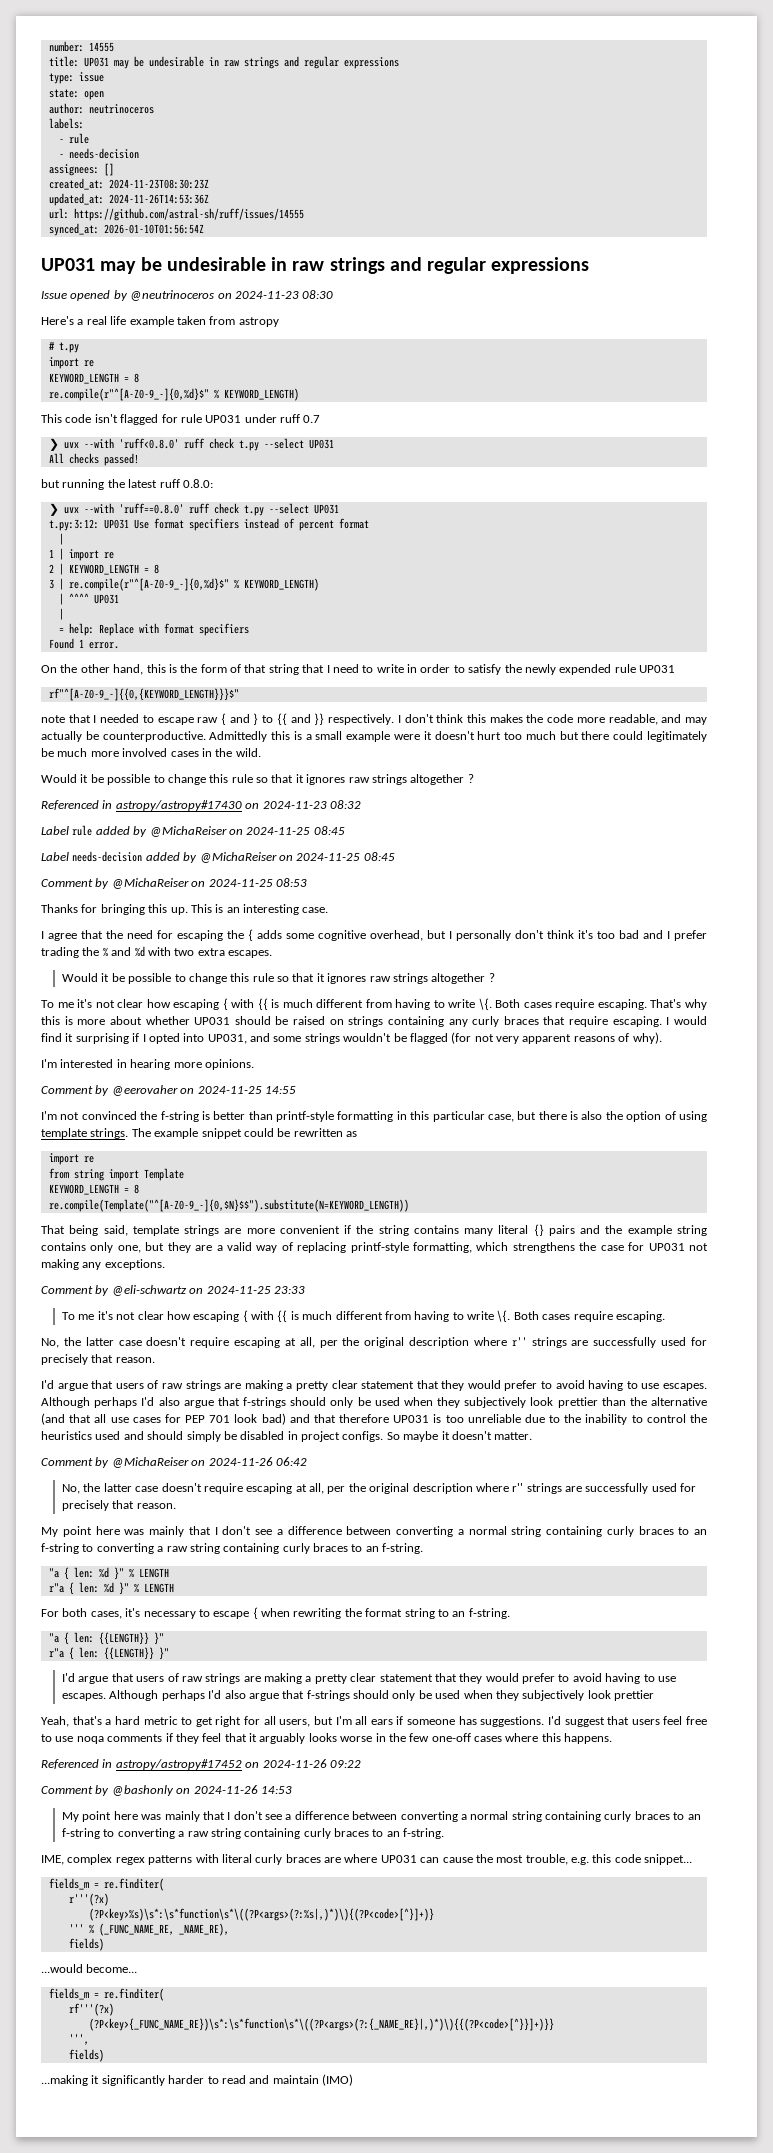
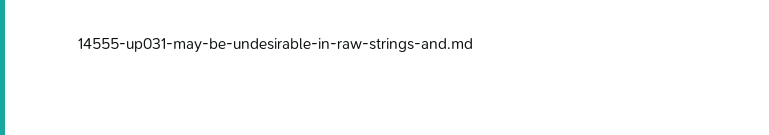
[48,41,114,52] [48,56,399,69] [48,72,104,84] [48,89,104,100] [48,103,154,114] [48,118,84,129] [58,133,89,144] [58,148,139,159] [48,163,114,176] [48,178,209,190] [48,193,209,206] [48,208,304,221] [48,223,204,236] [41,257,590,274] [41,290,334,301] [41,316,279,327] [48,341,79,353] [48,357,94,369] [48,373,139,384] [48,388,299,401] [41,414,321,425] [48,438,334,451] [48,453,139,466] [41,479,213,490] [48,503,339,516] [48,518,369,531] [58,533,64,545] [48,548,114,561] [48,563,159,575] [48,578,319,591] [58,593,119,605] [58,608,64,620] [58,623,249,636] [48,638,119,649] [41,664,675,675] [48,688,239,701] [41,713,708,726] [41,731,708,742] [41,748,261,757] [41,774,474,785] [41,800,361,811] [41,825,345,837] [41,851,395,863] [41,878,307,889] [41,904,329,915] [41,929,707,942] [41,946,272,958] [62,973,495,984] [41,998,708,1011] [41,1016,708,1027] [41,1032,662,1044] [41,1059,254,1070] [41,1085,296,1096] [41,1111,708,1122] [41,1128,357,1139] [48,1153,94,1165] [48,1168,184,1181] [48,1184,139,1195] [48,1199,409,1212] [41,1224,707,1237] [41,1242,709,1253] [41,1259,165,1270] [41,1285,305,1296] [62,1310,665,1323] [41,1337,708,1348] [41,1354,155,1365] [41,1380,707,1391] [41,1397,707,1408] [41,1413,707,1425] [41,1431,533,1442] [41,1457,307,1468] [62,1483,697,1494] [62,1500,176,1511] [41,1526,707,1537] [41,1543,424,1554] [48,1567,169,1580] [48,1582,174,1595] [41,1607,510,1620] [48,1632,164,1645] [48,1647,169,1660] [62,1673,676,1684] [62,1690,655,1701] [41,1716,707,1727] [41,1733,613,1744] [41,1759,361,1770] [41,1785,292,1796] [62,1811,701,1822] [62,1828,445,1839] [41,1854,693,1865] [48,1878,164,1891] [68,1893,109,1906] [88,1908,434,1921] [68,1923,229,1936] [68,1938,104,1951] [41,1964,138,1973] [48,1988,164,2001] [68,2003,114,2016] [88,2018,554,2031] [68,2034,89,2045] [68,2049,104,2062] [41,2074,353,2086] number: 14555 // title: UP031 may be undesirable in raw strings and regular expressions // type: issue // state: open // author: neutrinoceros // labels: // - rule // - needs-decision // assignees: [] // created_at: 2024-11-23T08:30:23Z // updated_at: 2024-11-26T14:53:36Z // url: https://github.com/astral-sh/ruff/issues/14555 // synced_at: 2026-01-10T01:56:54Z // UP031 may be undesirable in raw strings and regular expressions // Issue opened by @neutrinoceros on 2024-11-23 08:30 // Here's a real life example taken from astropy // # t.py // import re // KEYWORD_LENGTH = 8 // re.compile(r"^[A-Z0-9_-]{0,%d}$" % KEYWORD_LENGTH) // This code isn't flagged for rule UP031 under ruff 0.7 // ❯ uvx --with 'ruff<0.8.0' ruff check t.py --select UP031 // All checks passed! // but running the latest ruff 0.8.0: // ❯ uvx --with 'ruff==0.8.0' ruff check t.py --select UP031 // t.py:3:12: UP031 Use format specifiers instead of percent format // | // 1 | import re // 2 | KEYWORD_LENGTH = 8 // 3 | re.compile(r"^[A-Z0-9_-]{0,%d}$" % KEYWORD_LENGTH) // | ^^^^ UP031 // | // = help: Replace with format specifiers // Found 1 error. // On the other hand, this is the form of that string that I need to write in order to satisfy the newly expended rule UP031 // rf"^[A-Z0-9_-]{{0,{KEYWORD_LENGTH}}}$" // note that I needed to escape raw { and } to {{ and }} respectively. I don't think this makes the code more readable, and may actually be counterproductive. Admittedly this is a small example were it doesn't hurt too much but there could legitimately be much more involved cases in the wild. // Would it be possible to change this rule so that it ignores raw strings altogether ? // Referenced in astropy/astropy#17430 on 2024-11-23 08:32 // Label rule added by @MichaReiser on 2024-11-25 08:45 // Label needs-decision added by @MichaReiser on 2024-11-25 08:45 // Comment by @MichaReiser on 2024-11-25 08:53 // Thanks for bringing this up. This is an interesting case. // I agree that the need for escaping the { adds some cognitive overhead, but I personally don't think it's too bad and I prefer trading the % and %d with two extra escapes. // Would it be possible to change this rule so that it ignores raw strings altogether ? // To me it's not clear how escaping { with {{ is much different from having to write \{. Both cases require escaping. That's why this is more about whether UP031 should be raised on strings containing any curly braces that require escaping. I would find it surprising if I opted into UP031, and some strings wouldn't be flagged (for not very apparent reasons of why). // I'm interested in hearing more opinions. // Comment by @eerovaher on 2024-11-25 14:55 // I'm not convinced the f-string is better than printf-style formatting in this particular case, but there is also the option of using template strings. The example snippet could be rewritten as // import re // from string import Template // KEYWORD_LENGTH = 8 // re.compile(Template("^[A-Z0-9_-]{0,$N}$$").substitute(N=KEYWORD_LENGTH)) // That being said, template strings are more convenient if the string contains many literal {} pairs and the example string contains only one, but they are a valid way of replacing printf-style formatting, which strengthens the case for UP031 not making any exceptions. // Comment by @eli-schwartz on 2024-11-25 23:33 // To me it's not clear how escaping { with {{ is much different from having to write \{. Both cases require escaping. // No, the latter case doesn't require escaping at all, per the original description where r'' strings are successfully used for precisely that reason. // I'd argue that users of raw strings are making a pretty clear statement that they would prefer to avoid having to use escapes. Although perhaps I'd also argue that f-strings should only be used when they subjectively look prettier than the alternative (and that all use cases for PEP 701 look bad) and that therefore UP031 is too unreliable due to the inability to control the heuristics used and should simply be disabled in project configs. So maybe it doesn't matter. // Comment by @MichaReiser on 2024-11-26 06:42 // No, the latter case doesn't require escaping at all, per the original description where r'' strings are successfully used for precisely that reason. // My point here was mainly that I don't see a difference between converting a normal string containing curly braces to an f-string to converting a raw string containing curly braces to an f-string. // "a { len: %d }" % LENGTH // r"a { len: %d }" % LENGTH // For both cases, it's necessary to escape { when rewriting the format string to an f-string. // "a { len: {{LENGTH}} }" // r"a { len: {{LENGTH}} }" // I'd argue that users of raw strings are making a pretty clear statement that they would prefer to avoid having to use escapes. Although perhaps I'd also argue that f-strings should only be used when they subjectively look prettier // Yeah, that's a hard metric to get right for all users, but I'm all ears if someone has suggestions. I'd suggest that users feel free to use noqa comments if they feel that it arguably looks worse in the few one-off cases where this happens. // Referenced in astropy/astropy#17452 on 2024-11-26 09:22 // Comment by @bashonly on 2024-11-26 14:53 // My point here was mainly that I don't see a difference between converting a normal string containing curly braces to an f-string to converting a raw string containing curly braces to an f-string. // IME, complex regex patterns with literal curly braces are where UP031 can cause the most trouble, e.g. this code snippet... // fields_m = re.finditer( // r'''(?x) // (?P<key>%s)\s*:\s*function\s*\((?P<args>(?:%s|,)*)\){(?P<code>[^}]+)} // ''' % (_FUNC_NAME_RE, _NAME_RE), // fields) // ...would become... // fields_m = re.finditer( // rf'''(?x) // (?P<key>{_FUNC_NAME_RE})\s*:\s*function\s*\((?P<args>(?:{_NAME_RE}|,)*)\){{(?P<code>[^}}]+)}} // ''', // fields) // ...making it significantly harder to read and maintain (IMO) -> [78,38,473,53] 14555-up031-may-be-undesirable-in-raw-strings-and.md

